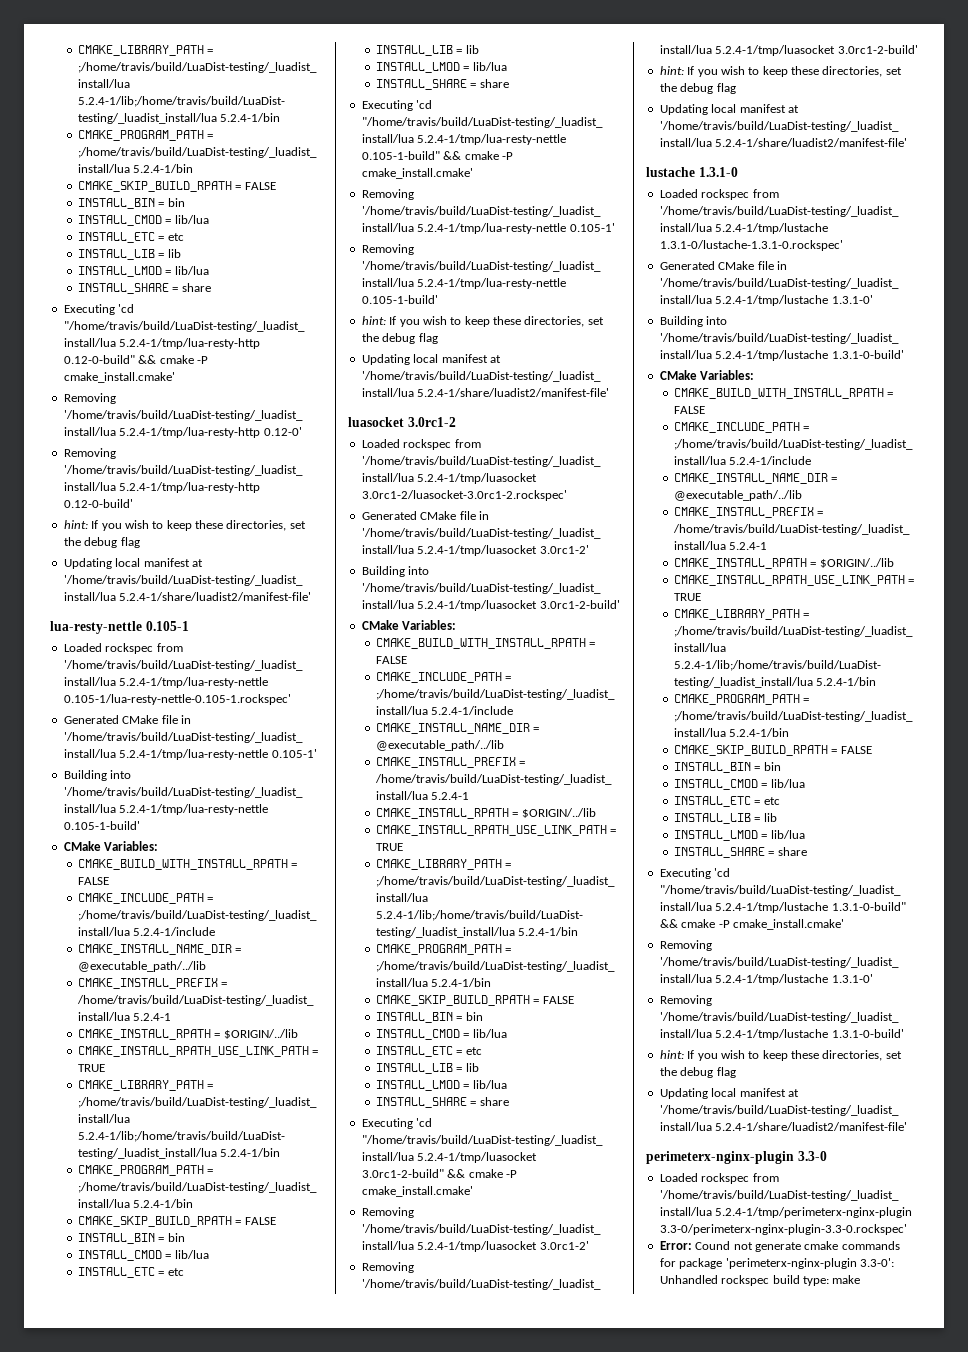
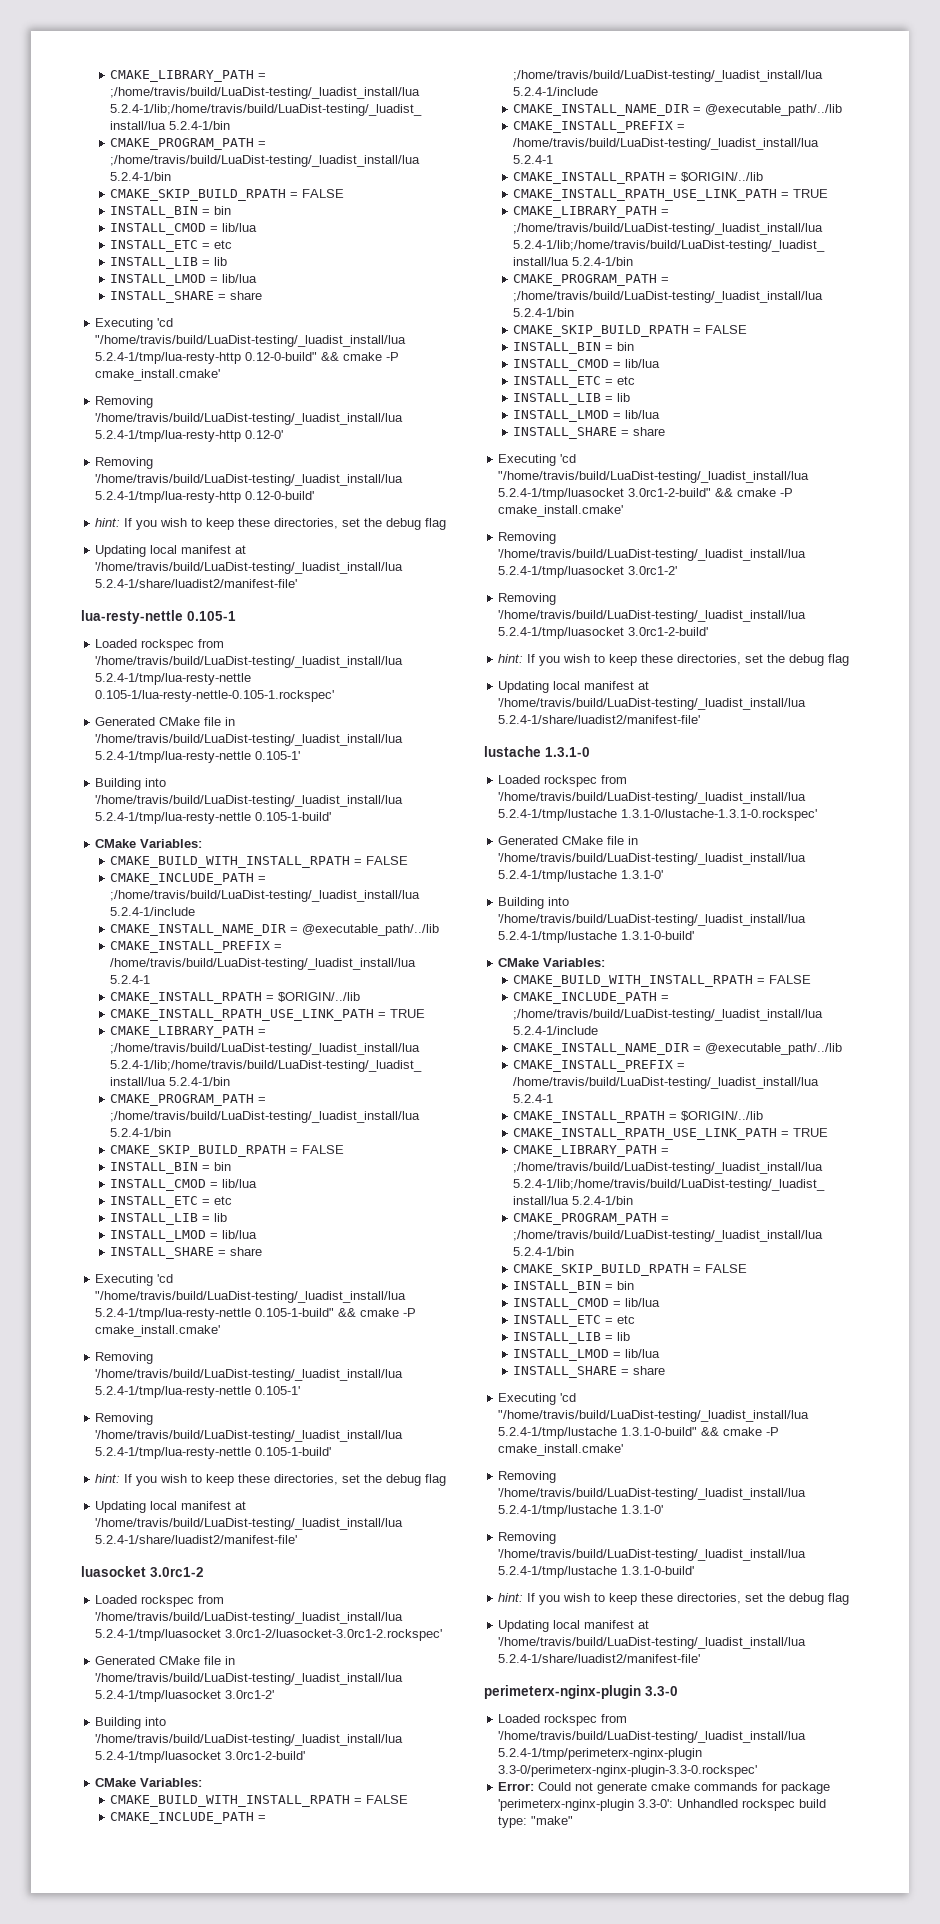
[695,1241,731,1250] Cound -> [538,1782,572,1791] Could
[832,1275,861,1284] make -> [531,1816,574,1825] "make"

